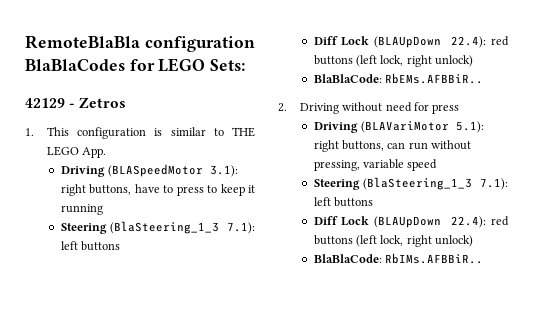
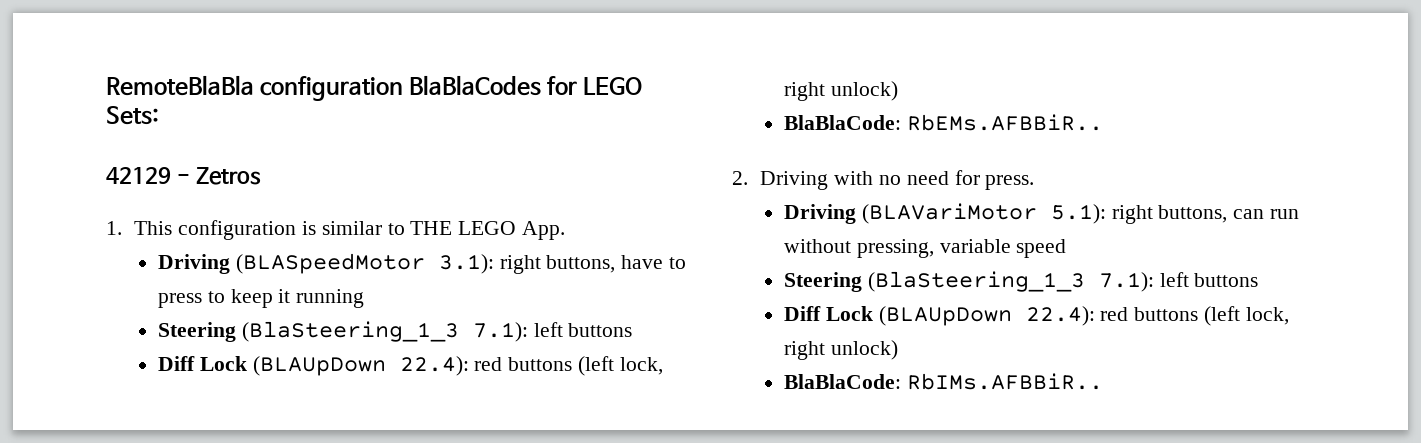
[342,102,383,112] without -> [834,171,901,185] with no
[432,104,460,114] press -> [985,175,1035,190] press.

